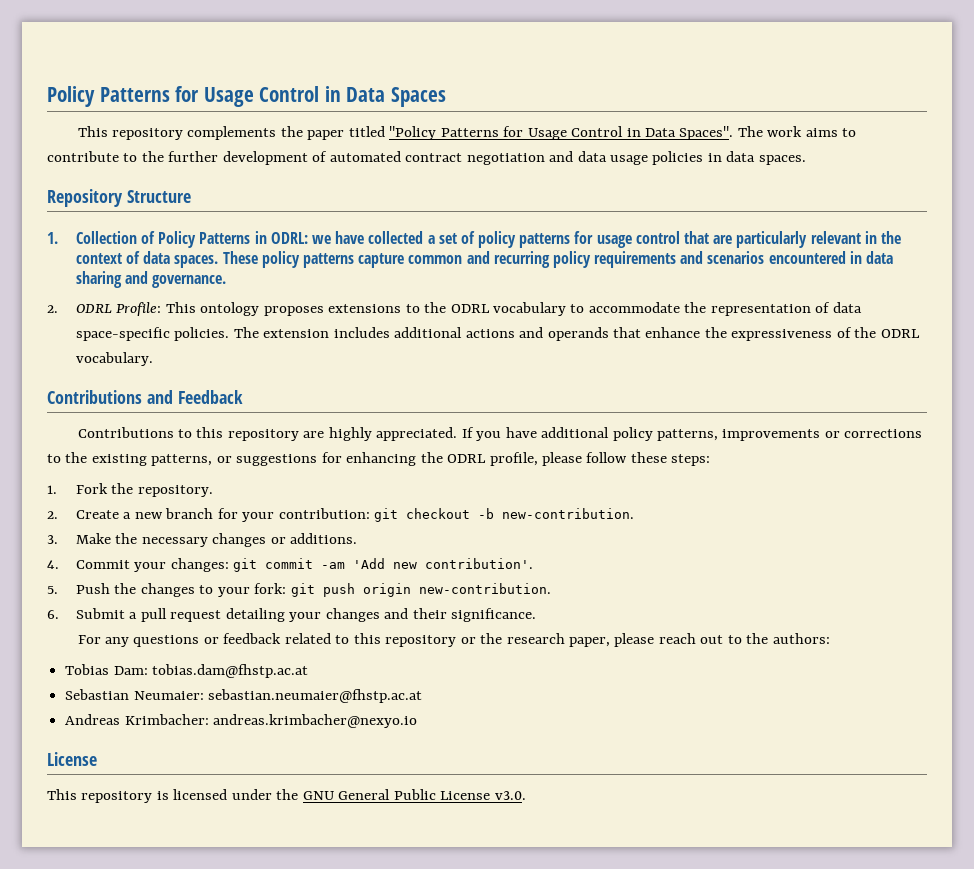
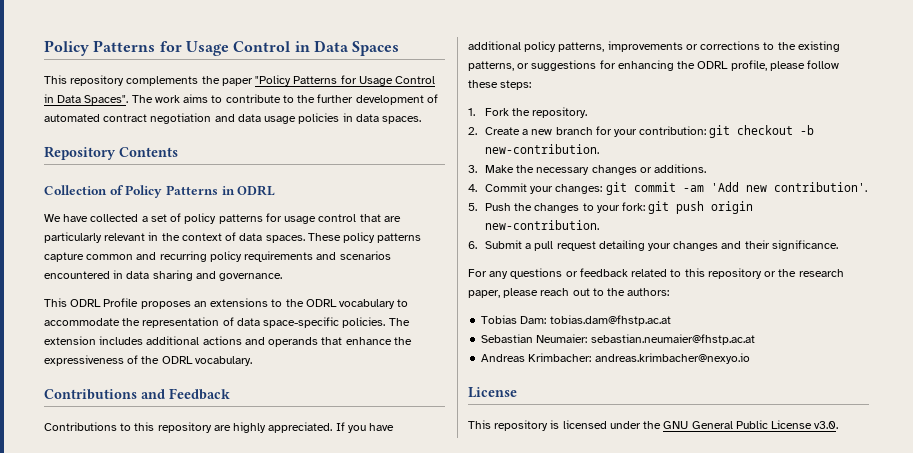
[348,126,385,137] titled -> (253, 82) none
[126,190,191,203] [47,232,58,244] Structure // 1. -> [119,147,178,157] Contents //
[270,232,331,244] ODRL: we -> [237,185,276,196] [44,214,61,222] ODRL // We
[47,302,324,316] 2. ODRL Profile: This ontology proposes -> [44,298,207,309] This ODRL Profile proposes an

